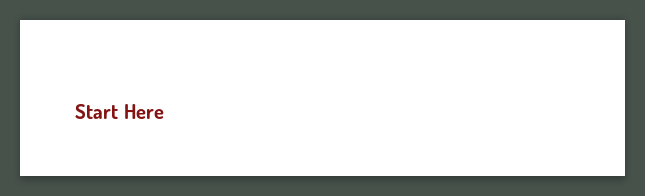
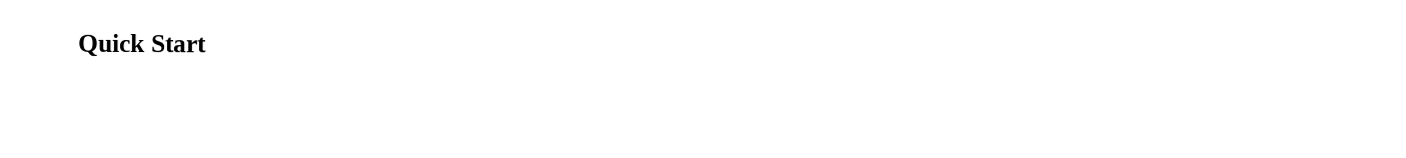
[75,104,164,119] Start Here -> [78,33,207,58] Quick Start

